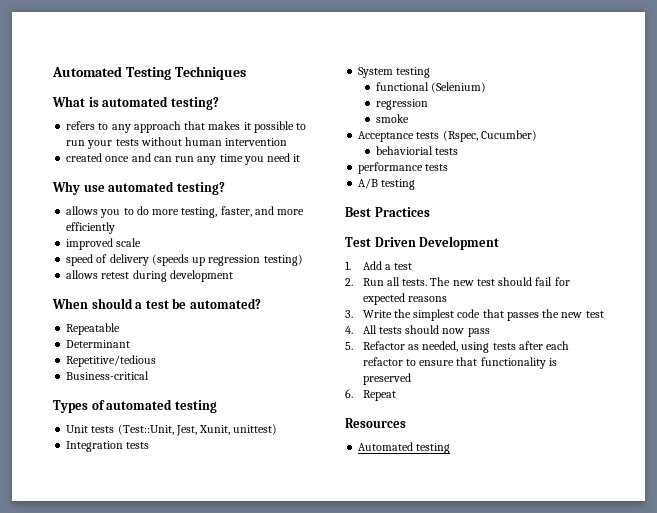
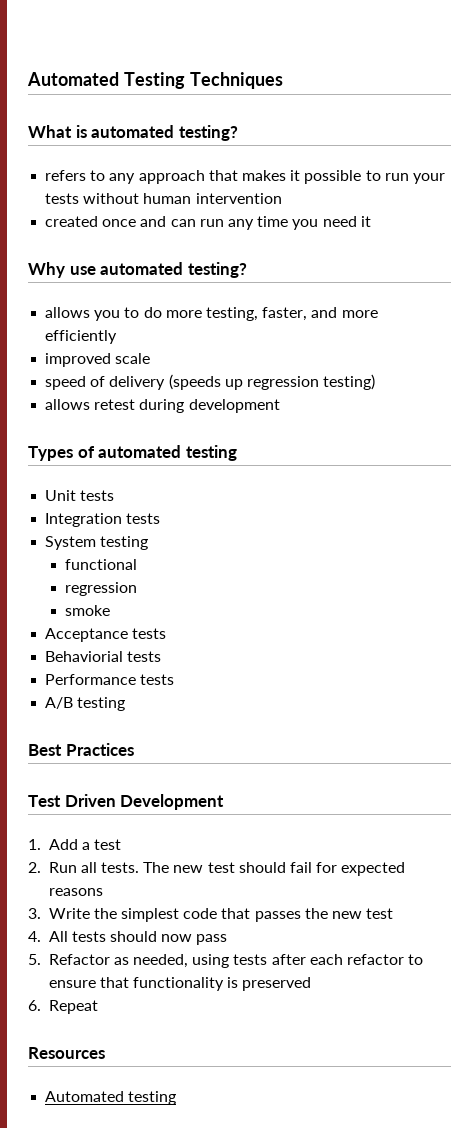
[52,298,261,309] [66,323,121,335] [66,340,131,348] [66,355,157,367] [66,371,150,380] // When should a test be automated? // Repeatable // Determinant // Repetitive/tedious // Business-critical -> (280, 406) none
[117,424,278,436] (Test::Unit, Jest, Xunit, unittest) -> (115, 495) none
[431,82,487,93] (Selenium) -> (137, 564) none
[442,130,537,142] [375,146,459,155] [358,162,424,174] (Rspec, Cucumber) // behaviorial tests // performance -> [45,651,162,662] [45,674,137,685] // Behaviorial tests // Performance

